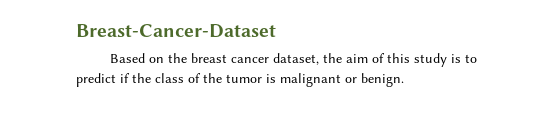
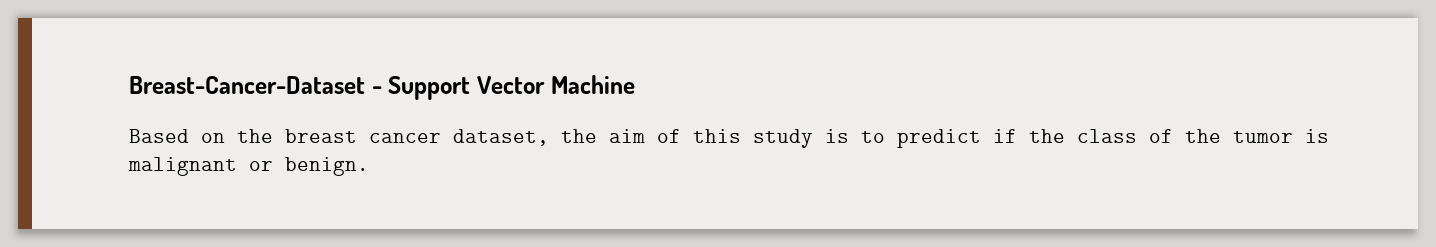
(276, 31) none -> [371,75,635,100] - Support Vector Machine

